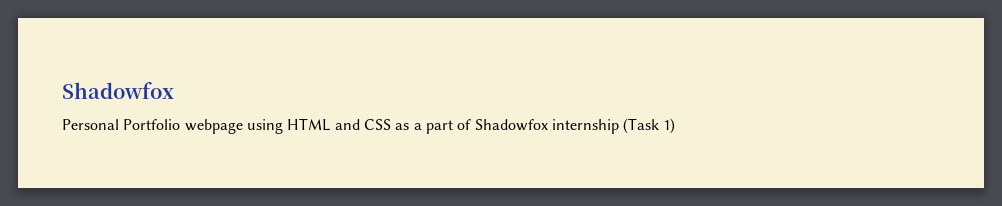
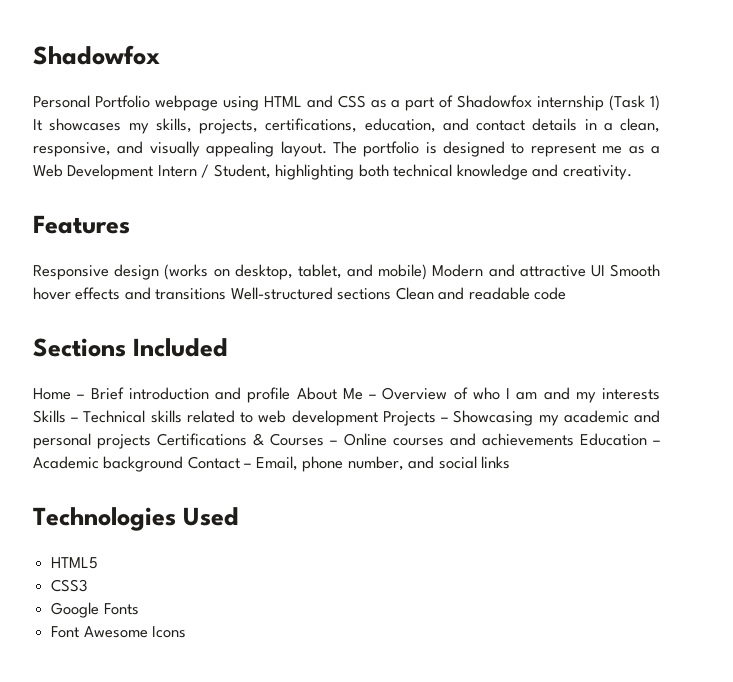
(676, 126) none -> [33,118,660,134] [33,141,661,157] [33,164,632,180] [33,215,130,234] [33,264,660,280] [33,287,567,300] [33,338,229,357] [33,387,660,403] [33,410,661,426] [33,433,660,449] [33,456,511,472] [33,507,240,531] [51,557,99,569] [51,579,89,592] [51,602,139,618] [51,626,187,638] It showcases my skills, projects, certifications, education, and contact details in a clean, responsive, and visually appealing layout. The portfolio is designed to represent me as a Web Development Intern / Student, highlighting both technical knowledge and creativity. // Features // Responsive design (works on desktop, tablet, and mobile) Modern and attractive UI Smooth hover effects and transitions Well-structured sections Clean and readable code // Sections Included // Home – Brief introduction and profile About Me – Overview of who I am and my interests Skills – Technical skills related to web development Projects – Showcasing my academic and personal projects Certifications & Courses – Online courses and achievements Education – Academic background Contact – Email, phone number, and social links // Technologies Used // HTML5 // CSS3 // Google Fonts // Font Awesome Icons

